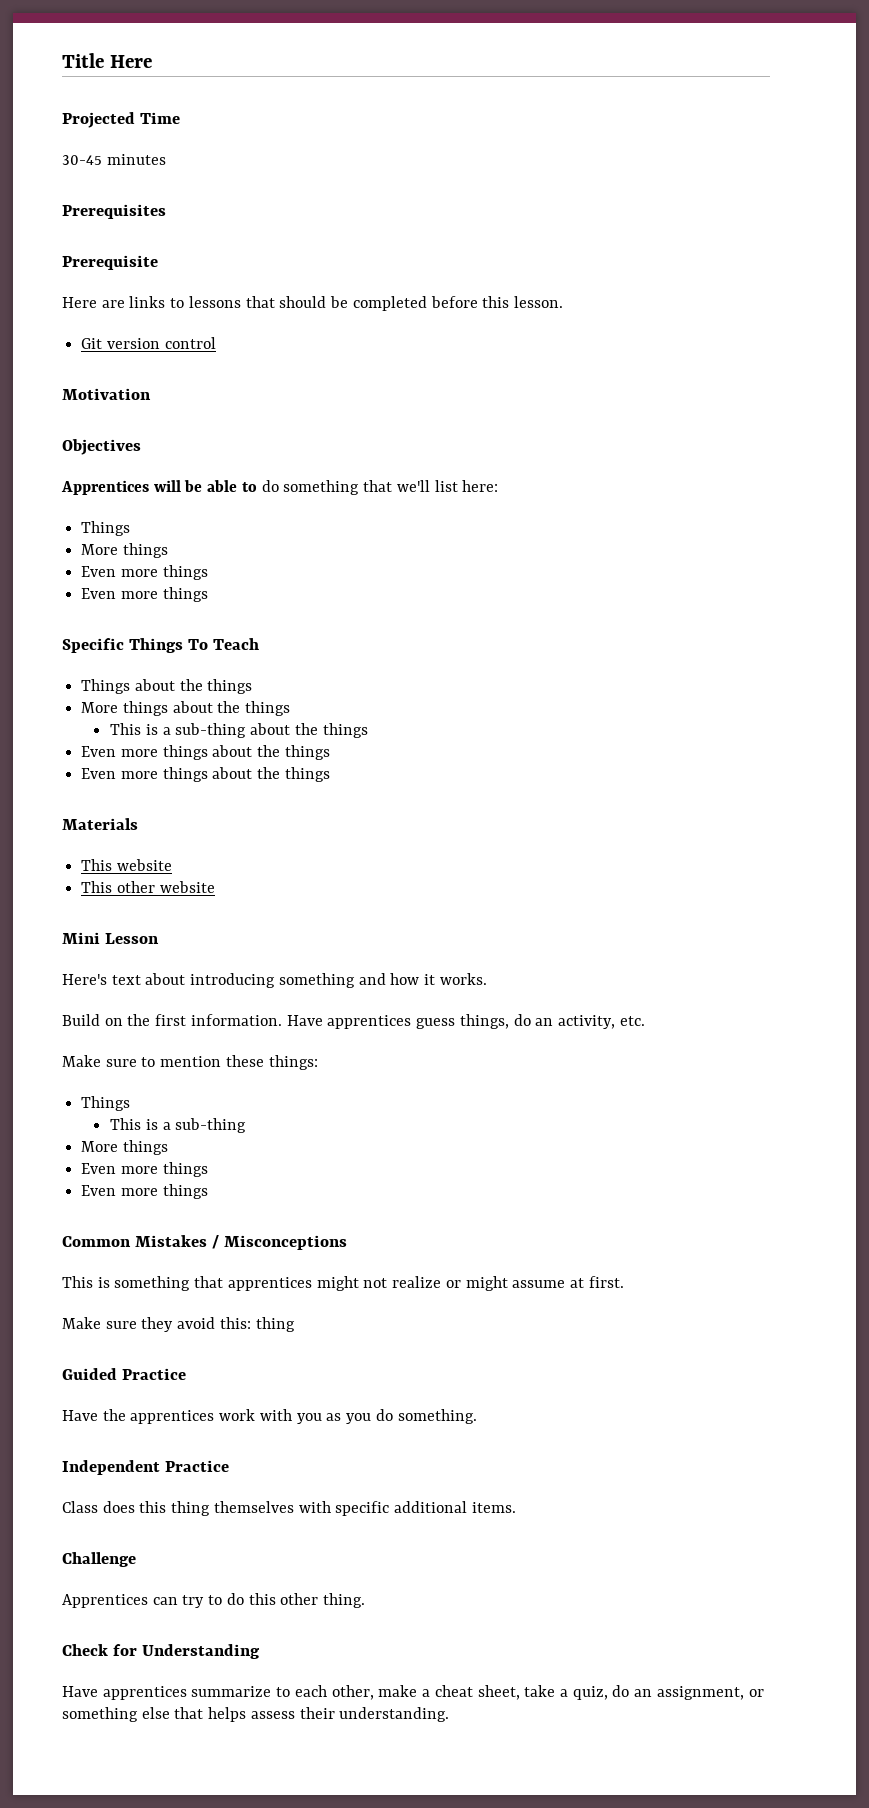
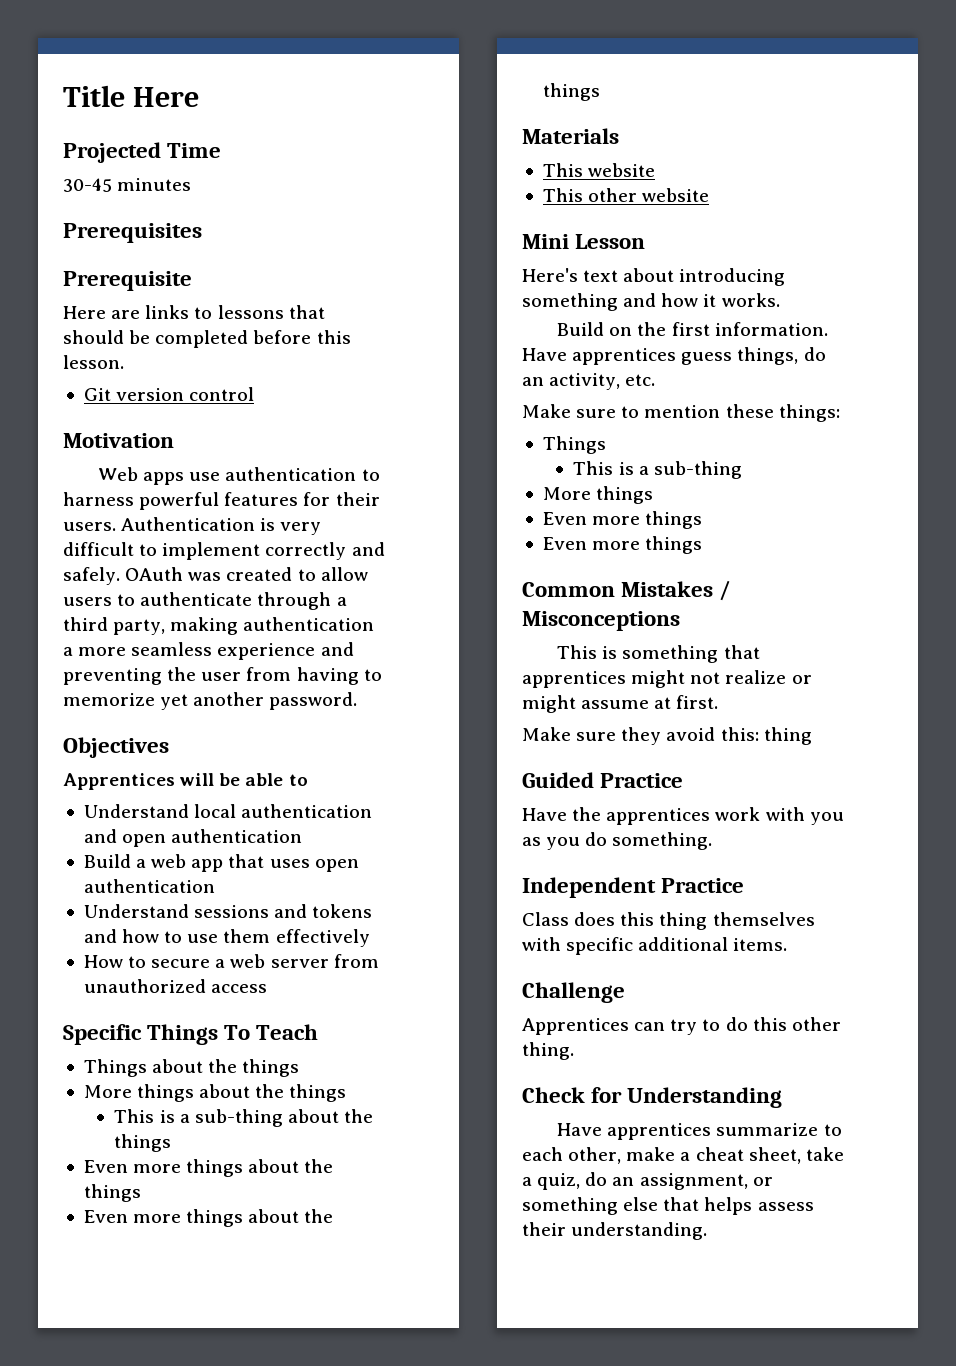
(151, 394) none -> [98,467,380,485] [63,492,380,510] [63,517,322,535] [63,542,385,560] [63,567,368,585] [63,592,347,610] [63,617,375,635] [63,642,354,660] [63,667,382,685] [63,692,358,710] // Web apps use authentication to harness powerful features for their users. Authentication is very difficult to implement correctly and safely. OAuth was created to allow users to authenticate through a third party, making authentication a more seamless experience and preventing the user from having to memorize yet another password.
[261,480,499,495] [81,521,131,536] [81,543,168,558] [81,565,208,580] [81,587,208,602] do something that we'll list here: // Things // More things // Even more things // Even more things -> [83,804,373,818] [83,829,303,847] [83,854,359,872] [83,879,215,893] [83,904,373,918] [83,929,370,947] [83,954,379,968] [83,979,268,993] // Understand local authentication and open authentication // Build a web app that uses open authentication // Understand sessions and tokens and how to use them effectively // How to secure a web server from unauthorized access

